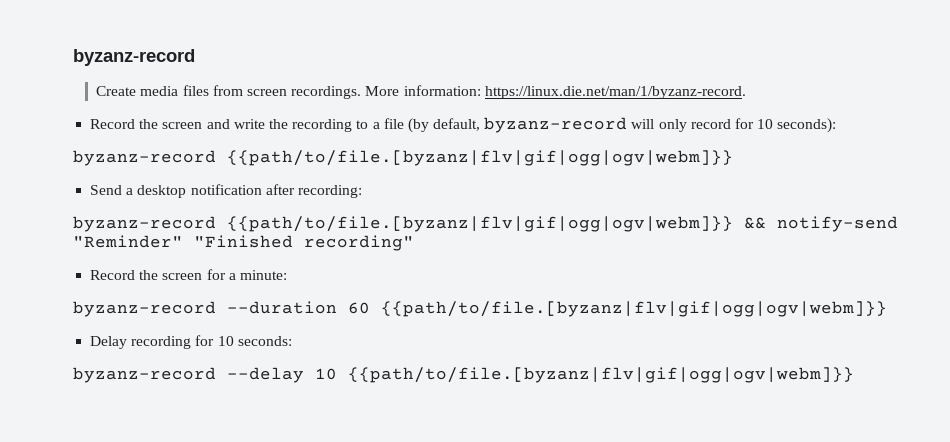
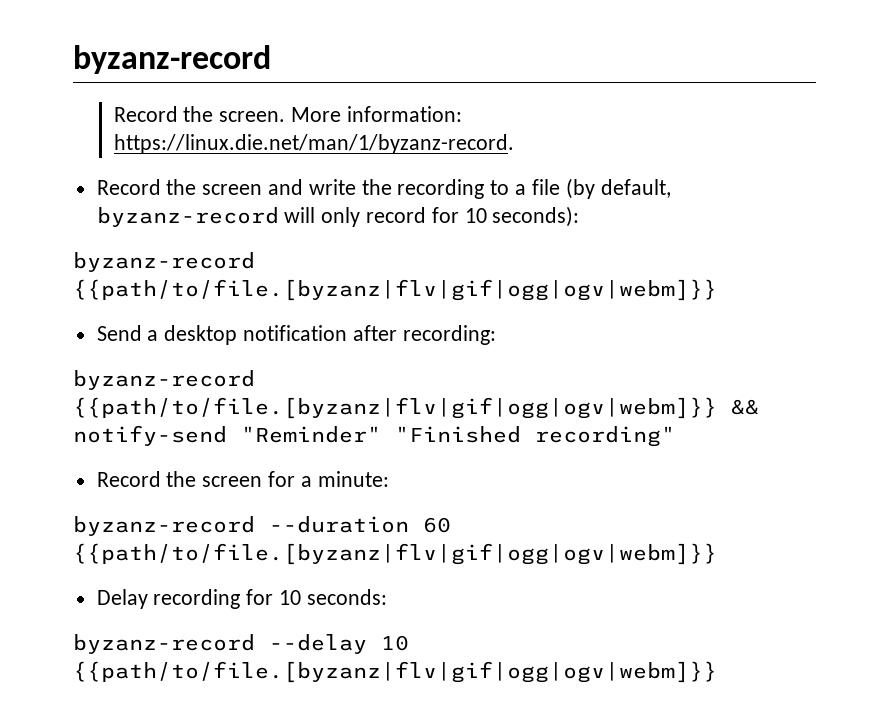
[96,85,362,99] Create media files from screen recordings. -> [113,106,286,122] Record the screen.

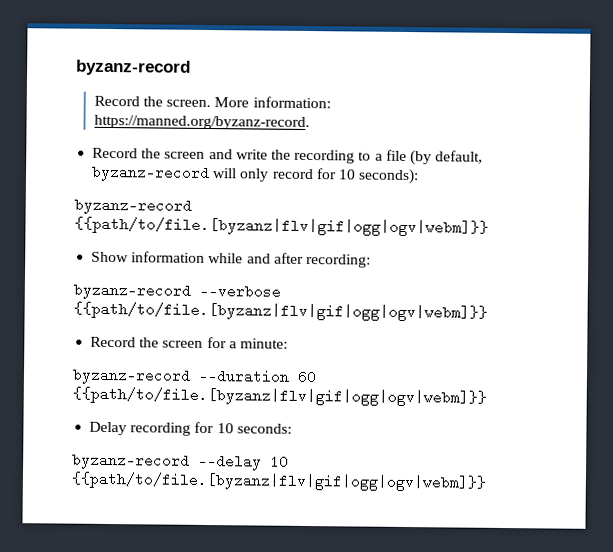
[113,134,514,154] https://linux.die.net/man/1/byzanz-record. -> [93,114,310,131] https://manned.org/byzanz-record.
[96,325,348,345] Send a desktop notification -> [91,251,271,264] Show information while and
[73,397,759,419] [73,425,675,447] {{path/to/file.[byzanz|flv|gif|ogg|ogv|webm]}} && notify-send "Reminder" "Finished recording" -> [199,283,281,299] [73,301,488,322] --verbose {{path/to/file.[byzanz|flv|gif|ogg|ogv|webm]}}

